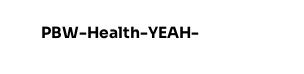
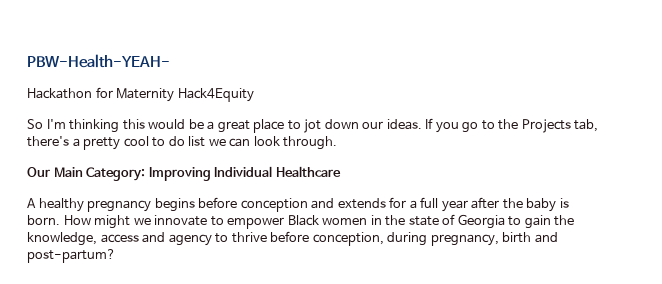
(199, 32) none -> [27,87,254,102] [27,118,599,133] [27,136,338,150] [27,166,341,181] [27,197,569,212] [27,214,575,229] [27,231,558,246] [27,249,116,263] // Hackathon for Maternity Hack4Equity // So I'm thinking this would be a great place to jot down our ideas. If you go to the Projects tab, there's a pretty cool to do list we can look through. // Our Main Category: Improving Individual Healthcare // A healthy pregnancy begins before conception and extends for a full year after the baby is born. How might we innovate to empower Black women in the state of Georgia to gain the knowledge, access and agency to thrive before conception, during pregnancy, birth and post-partum?

